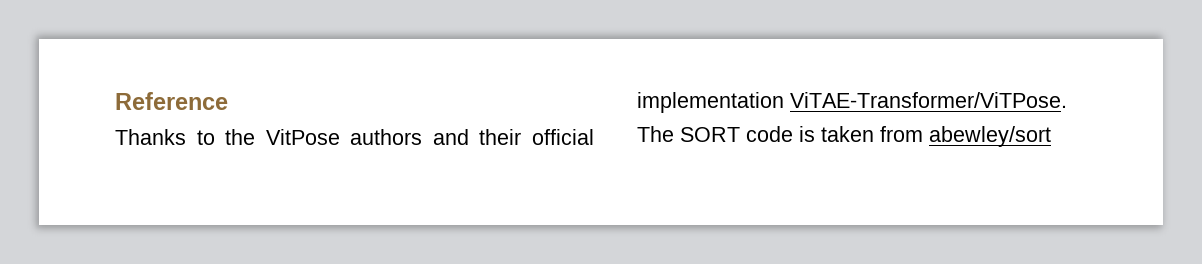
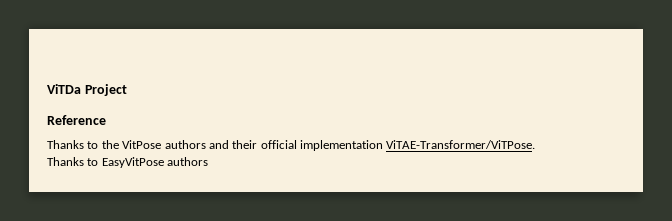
(115, 101) none -> [47,84,127,96] ViTDa Project //
[637,126,1051,147] The SORT code is taken from abewley/sort -> [47,157,209,168] Thanks to EasyVitPose authors

